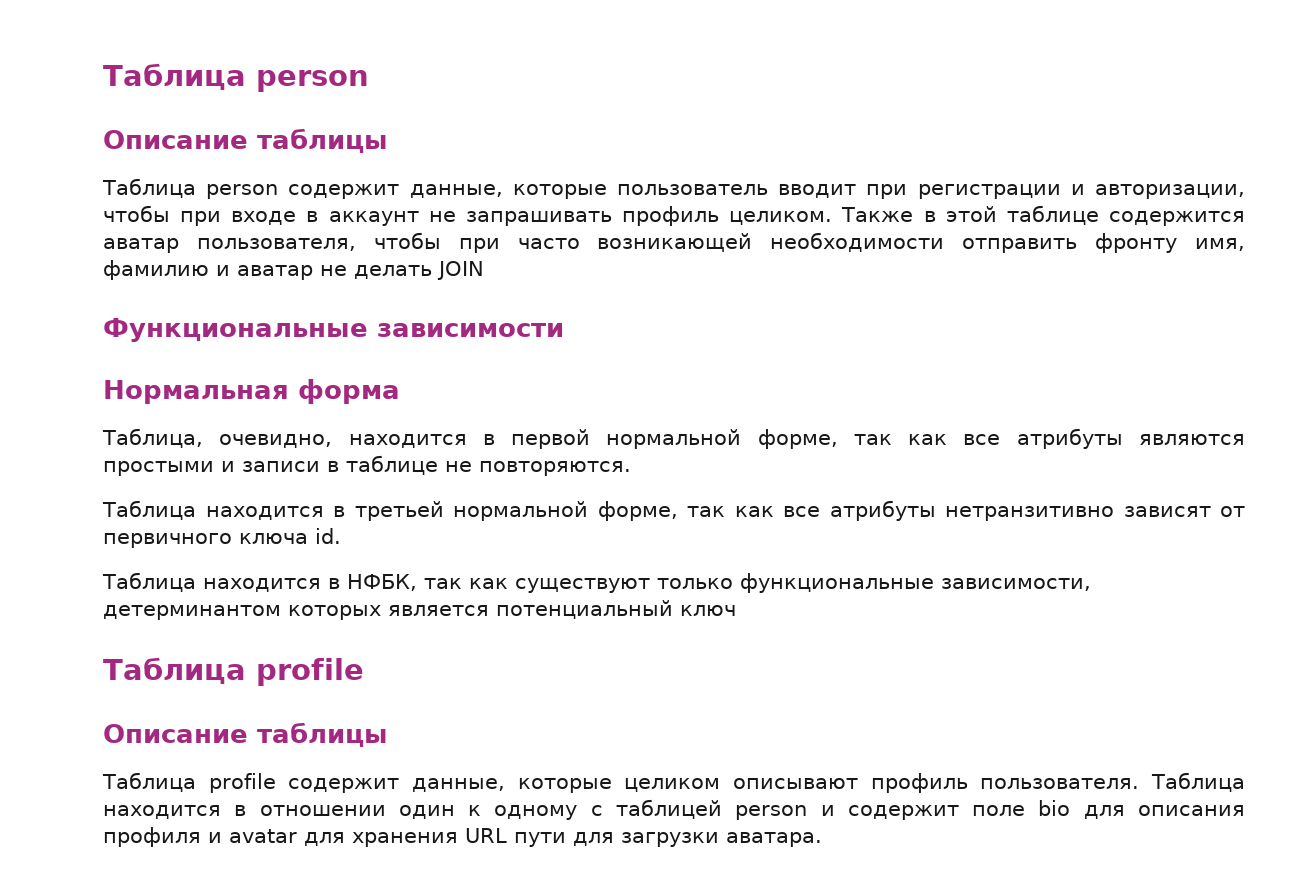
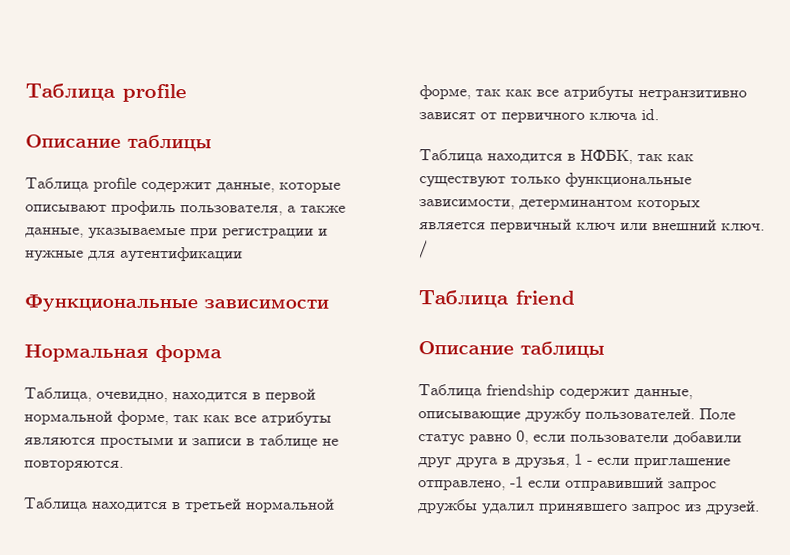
[103,63,369,92] [103,128,388,153] [102,178,1246,199] [103,205,1246,226] [103,232,1246,253] [103,260,484,280] Таблица person // Описание таблицы // Таблица person содержит данные, которые пользователь вводит при регистрации и авторизации, чтобы при входе в аккаунт не запрашивать профиль целиком. Также в этой таблице содержится аватар пользователя, чтобы при часто возникающей необходимости отправить фронту имя, фамилию и аватар не делать JOIN -> [25,83,187,103] [25,134,212,152] [25,177,341,193] [25,200,346,216] [25,226,328,240] [25,246,243,263] Таблица profile // Описание таблицы // Таблица profile содержит данные, которые описывают профиль пользователя, а также данные, указываемые при регистрации и нужные для аутентификации
[496,600,673,619] потенциальный -> [490,218,572,233] первичный
[103,657,364,686] [103,722,388,747] [102,772,1245,793] [103,799,1246,820] [103,827,822,847] // Таблица profile // Описание таблицы // Таблица profile содержит данные, которые целиком описывают профиль пользователя. Таблица находится в отношении один к одному с таблицей person и содержит поле bio для описания профиля и avatar для хранения URL пути для загрузки аватара. -> [620,219,765,231] [419,240,428,259] [418,290,575,308] [418,341,605,358] [418,384,693,400] [418,407,736,423] [418,430,742,446] [418,453,731,469] [418,476,717,492] [418,499,760,516] или внешний ключ. / // Таблица friend // Описание таблицы // Таблица friendship содержит данные, описывающие дружбу пользователей. Поле статус равно 0, если пользователи добавили друг друга в друзья, 1 - если приглашение отправлено, -1 если отправивший запрос дружбы удалил принявшего запрос из друзей.

